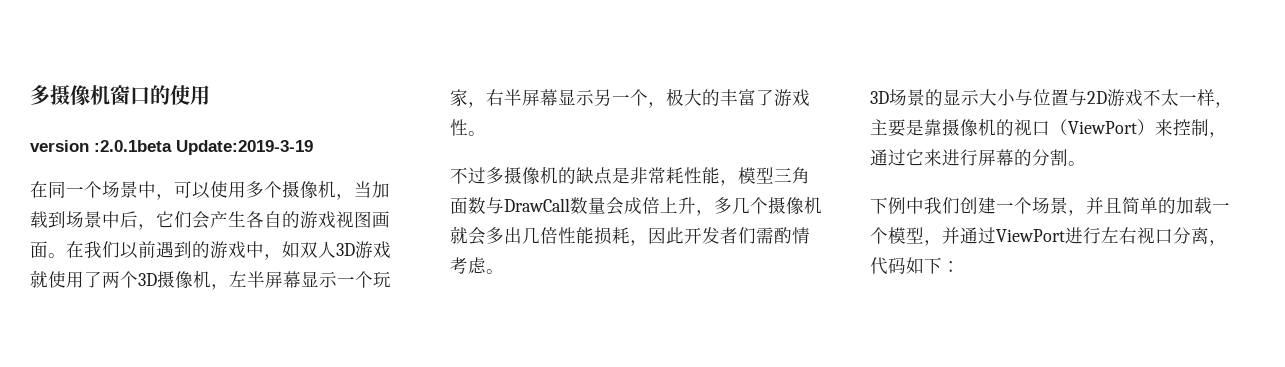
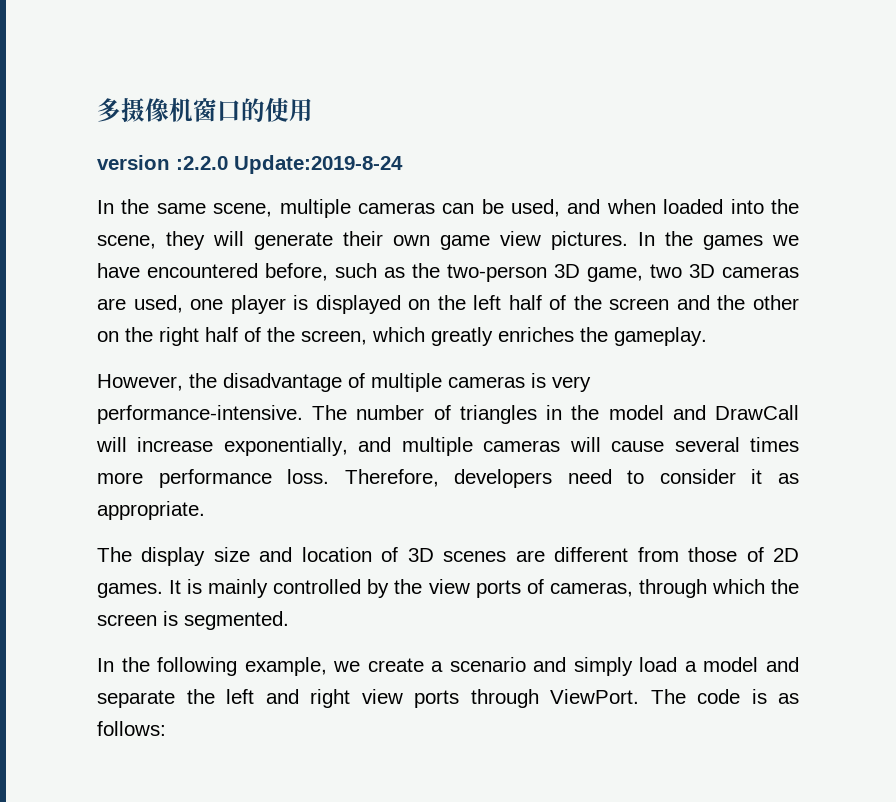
[94,140,313,155] [30,180,390,200] [30,211,390,230] [30,241,391,260] [30,270,391,290] [450,88,810,108] [450,119,486,136] [450,166,810,186] [450,196,822,216] [450,226,810,246] [450,257,504,274] [870,89,1233,108] [870,118,1227,138] [870,149,1086,166] [870,197,1230,216] [870,227,1227,246] [870,257,960,275] :2.0.1beta Update:2019-3-19 // 在同一个场景中，可以使用多个摄像机，当加载到场景中后，它们会产生各自的游戏视图画面。在我们以前遇到的游戏中，如双人3D游戏就使用了两个3D摄像机，左半屏幕显示一个玩家，右半屏幕显示另一个，极大的丰富了游戏性。 // 不过多摄像机的缺点是非常耗性能，模型三角面数与DrawCall数量会成倍上升，多几个摄像机就会多出几倍性能损耗，因此开发者们需酌情考虑。 // 3D场景的显示大小与位置与2D游戏不太一样，主要是靠摄像机的视口（ViewPort）来控制，通过它来进行屏幕的分割。 // 下例中我们创建一个场景，并且简单的加载一个模型，并通过ViewPort进行左右视口分离，代码如下： -> [176,155,403,174] [97,199,799,218] [97,231,799,250] [97,263,799,282] [97,295,799,314] [97,327,707,346] [97,373,591,392] [97,405,799,424] [96,437,799,456] [97,469,799,488] [97,501,205,520] [97,547,799,566] [97,579,800,598] [97,611,289,630] [97,657,800,676] [97,689,799,708] [97,721,166,736] :2.2.0 Update:2019-8-24 // In the same scene, multiple cameras can be used, and when loaded into the scene, they will generate their own game view pictures. In the games we have encountered before, such as the two-person 3D game, two 3D cameras are used, one player is displayed on the left half of the screen and the other on the right half of the screen, which greatly enriches the gameplay. // However, the disadvantage of multiple cameras is very performance-intensive. The number of triangles in the model and DrawCall will increase exponentially, and multiple cameras will cause several times more performance loss. Therefore, developers need to consider it as appropriate. // The display size and location of 3D scenes are different from those of 2D games. It is mainly controlled by the view ports of cameras, through which the screen is segmented. // In the following example, we create a scenario and simply load a model and separate the left and right view ports through ViewPort. The code is as follows:

